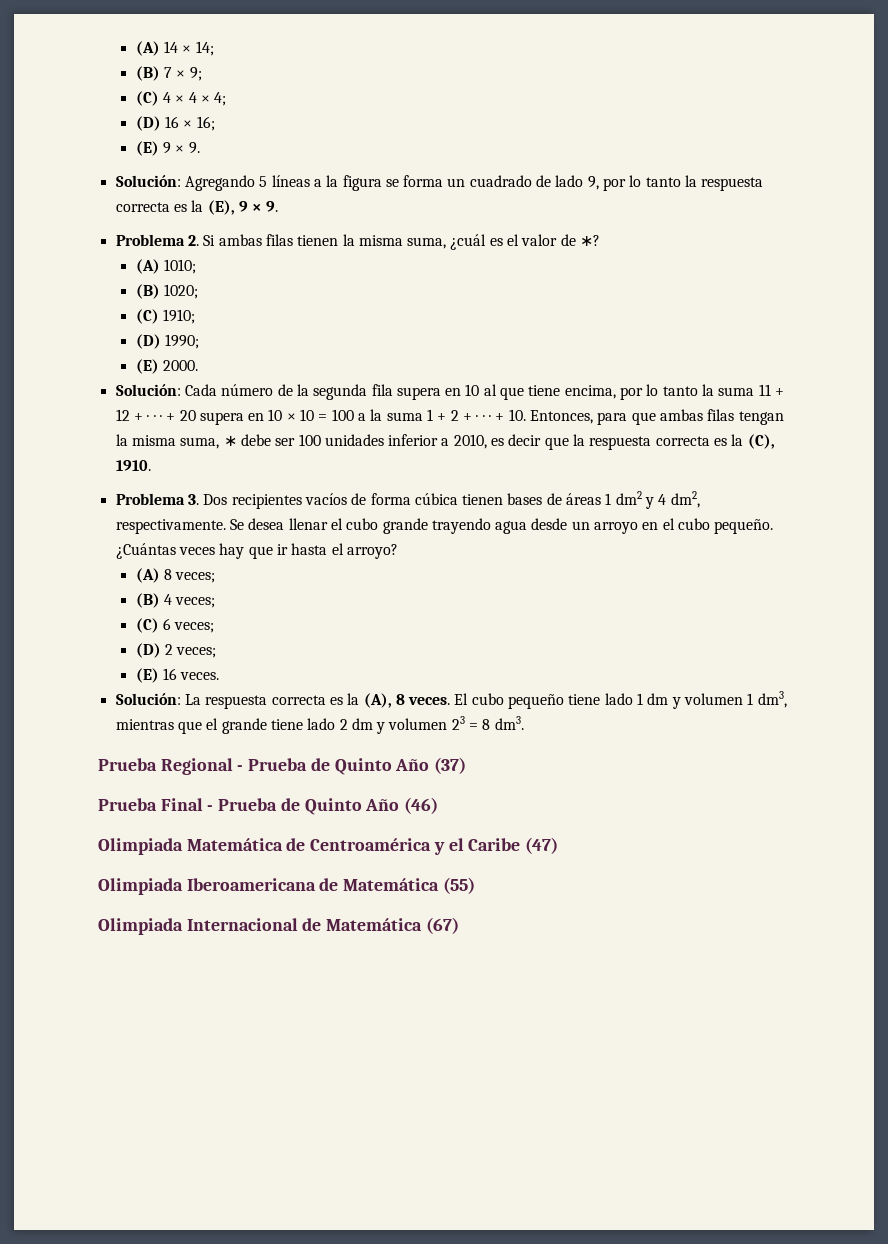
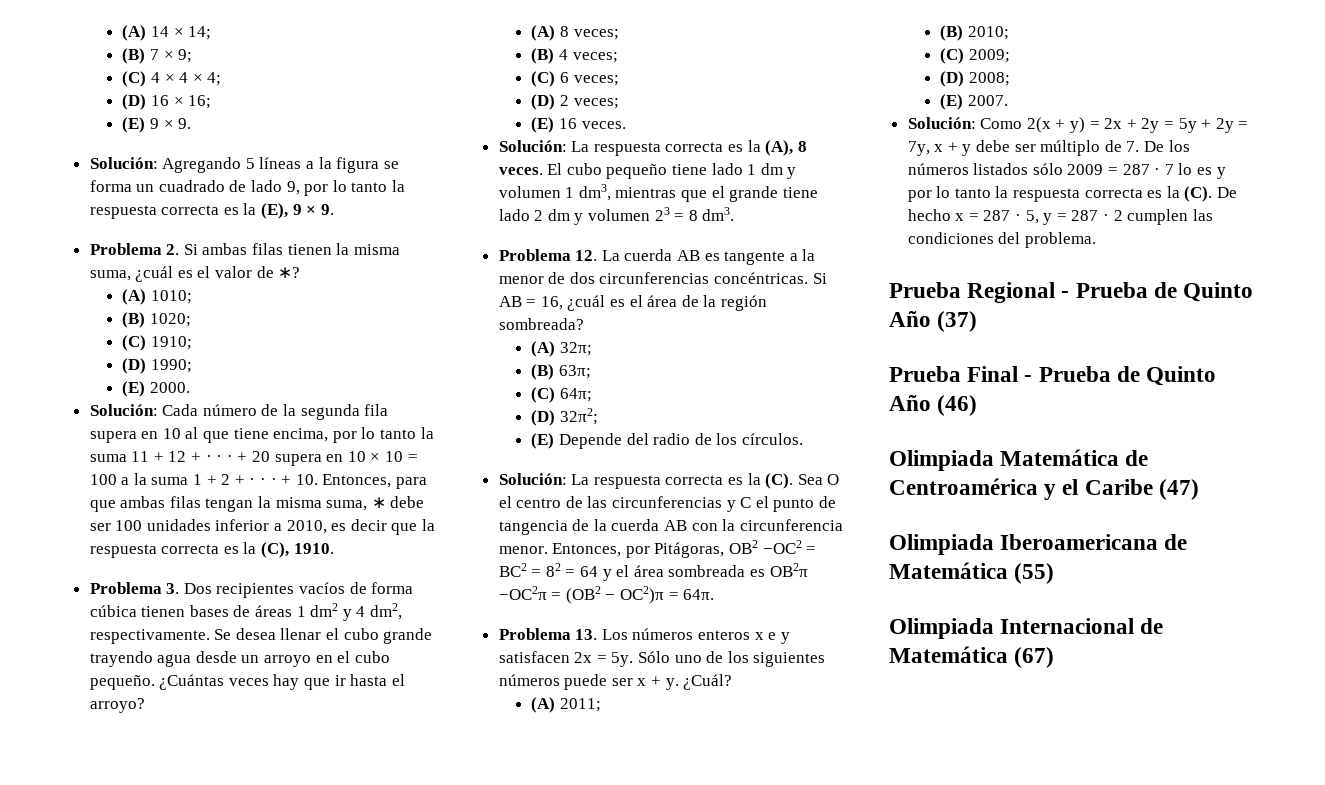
(524, 723) none -> [498,249,816,265] [498,272,827,284] [498,295,768,311] [498,318,584,330] [531,341,593,357] [531,364,592,380] [531,387,593,403] [531,408,599,426] [531,433,803,449] [498,473,840,489] [498,496,837,512] [498,519,843,535] [498,540,817,558] [498,563,808,581] [498,586,715,604] [498,628,790,644] [498,651,826,667] [498,674,733,690] [531,697,602,713] [940,25,1010,41] [940,48,1011,64] [940,71,1011,87] [940,94,1009,110] [907,117,1249,133] [907,140,1190,156] [907,163,1226,179] [907,186,1238,202] [907,209,1213,225] [907,232,1096,248] // Problema 12. La cuerda AB es tangente a la menor de dos circunferencias concéntricas. Si AB = 16, ¿cuál es el área de la región sombreada? // (A) 32π; // (B) 63π; // (C) 64π; // (D) 32π2; // (E) Depende del radio de los círculos. // Solución: La respuesta correcta es la (C). Sea O el centro de las circunferencias y C el punto de tangencia de la cuerda AB con la circunferencia menor. Entonces, por Pitágoras, OB2 −OC2 = BC2 = 82 = 64 y el área sombreada es OB2π −OC2π = (OB2 − OC2)π = 64π. // Problema 13. Los números enteros x e y satisfacen 2x = 5y. Sólo uno de los siguientes números puede ser x + y. ¿Cuál? // (A) 2011; // (B) 2010; // (C) 2009; // (D) 2008; // (E) 2007. // Solución: Como 2(x + y) = 2x + 2y = 5y + 2y = 7y, x + y debe ser múltiplo de 7. De los números listados sólo 2009 = 287 · 7 lo es y por lo tanto la respuesta correcta es la (C). De hecho x = 287 · 5, y = 287 · 2 cumplen las condiciones del problema.

